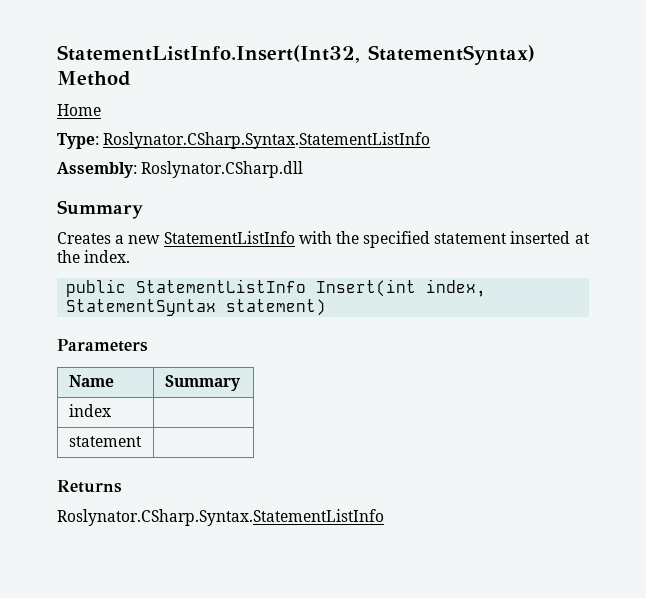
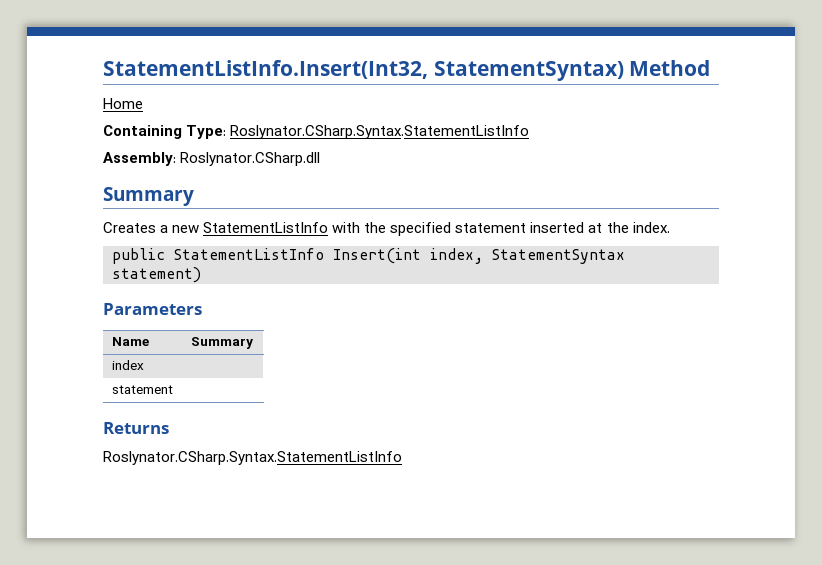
(101, 110) none -> [103,125,182,139] Containing

